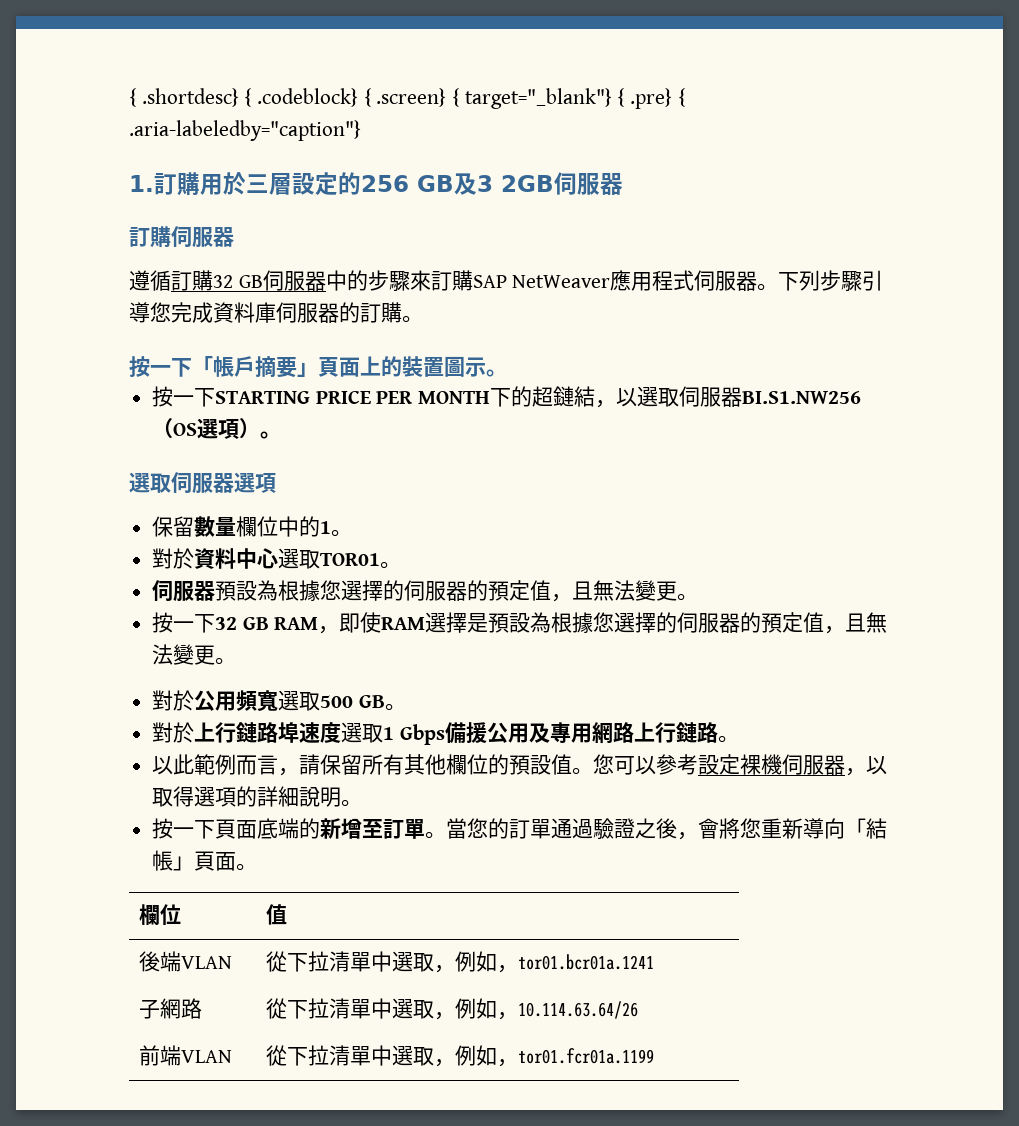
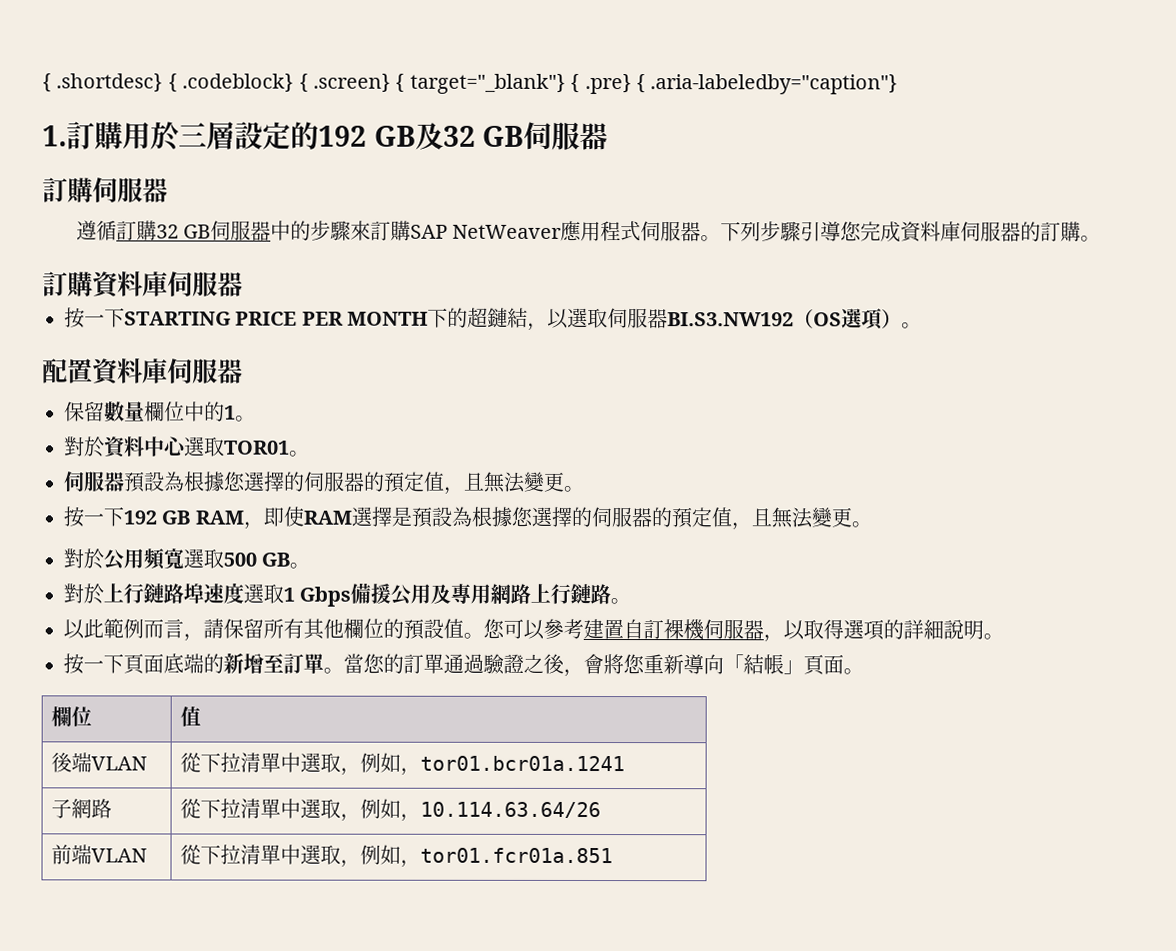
[361,173,554,195] 256 GB及3 2GB -> [318,122,525,150] 192 GB及32 GB
[129,356,507,378] 按一下「帳戶摘要」頁面上的裝置圖示。 -> [42,271,243,299] 訂購資料庫伺服器
[742,391,862,404] BI.S1.NW256 -> [667,312,795,327] BI.S3.NW192
[129,472,276,494] 選取伺服器選項 -> [42,358,243,386] 配置資料庫伺服器
[215,617,238,630] 32 -> [123,510,157,525] 192
[698,754,741,775] 設定 -> [583,618,664,640] 建置自訂
[517,1048,654,1064] tor01.fcr01a.1199 -> [419,847,613,864] tor01.fcr01a.851

